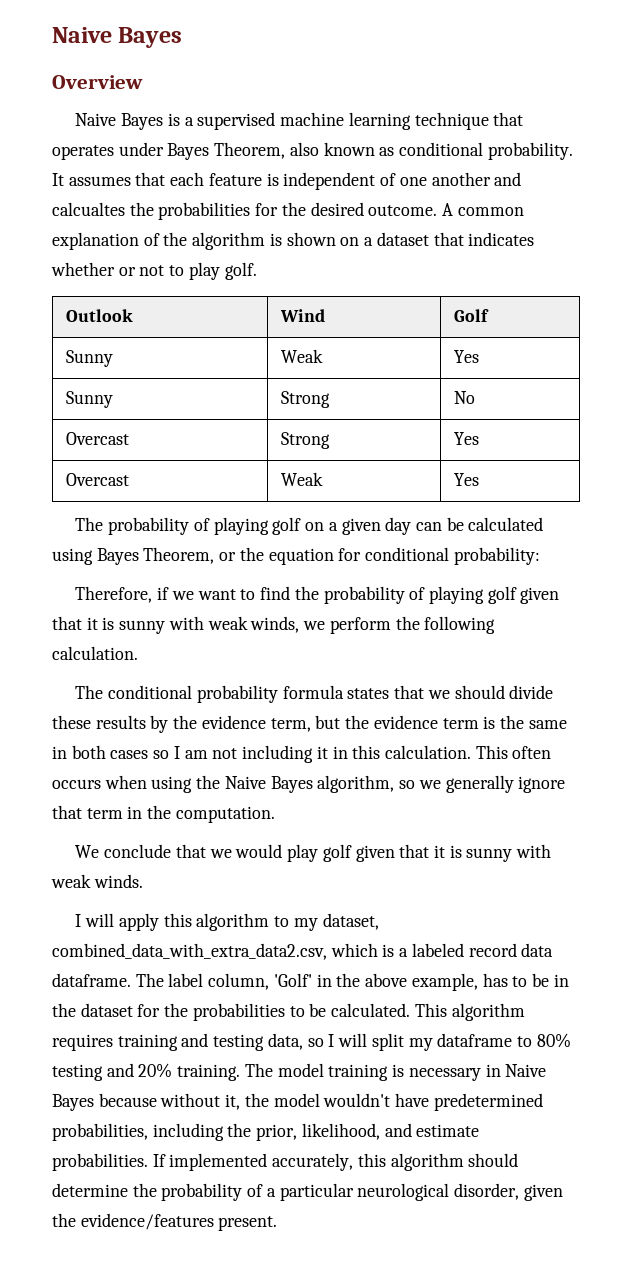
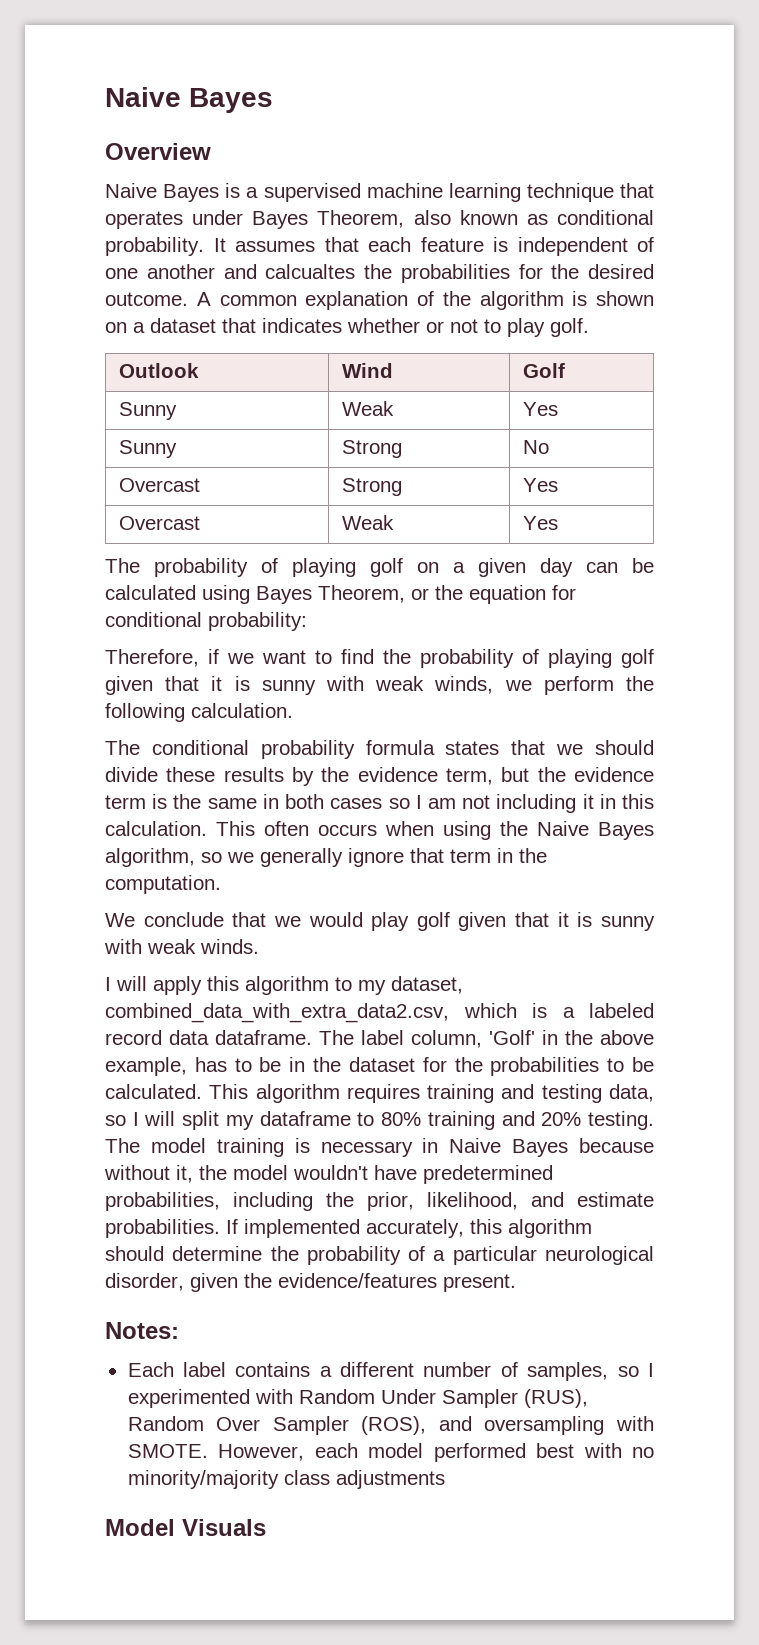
[52,1064,103,1081] testing -> [427,1111,495,1130] training
[177,1064,241,1081] training. -> [588,1111,655,1130] testing.
(278, 1223) none -> [105,1322,179,1339] [127,1362,654,1381] [127,1389,588,1408] [127,1416,654,1435] [127,1443,654,1462] [127,1470,445,1489] [105,1519,266,1536] // Notes: // Each label contains a different number of samples, so I experimented with Random Under Sampler (RUS), Random Over Sampler (ROS), and oversampling with SMOTE. However, each model performed best with no minority/majority class adjustments // Model Visuals

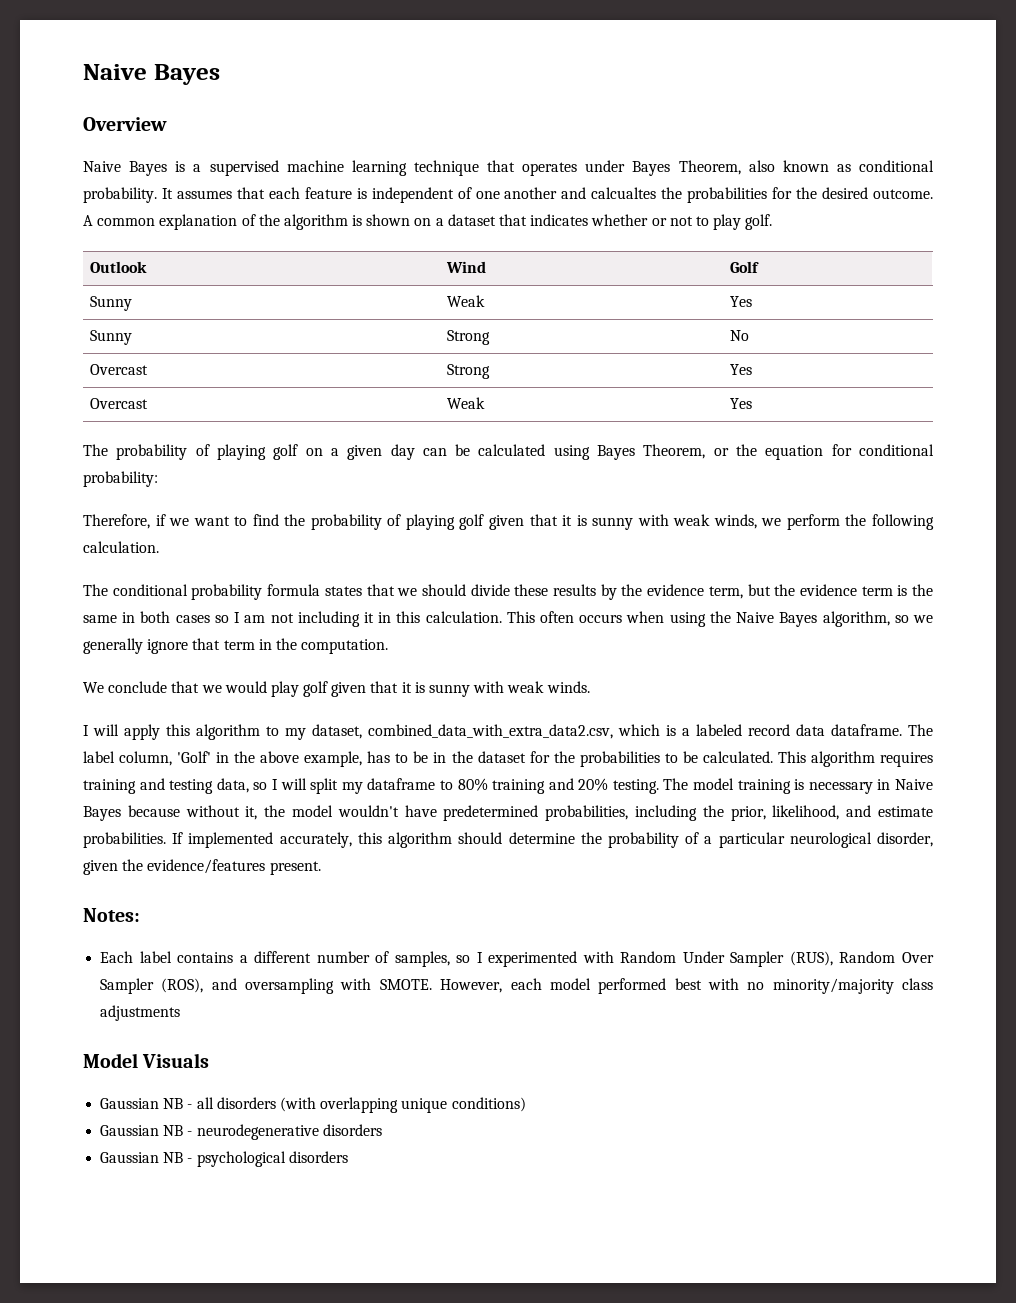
(266, 1527) none -> [100,1097,526,1113] [100,1124,382,1140] [100,1151,348,1167] // Gaussian NB - all disorders (with overlapping unique conditions) // Gaussian NB - neurodegenerative disorders // Gaussian NB - psychological disorders

